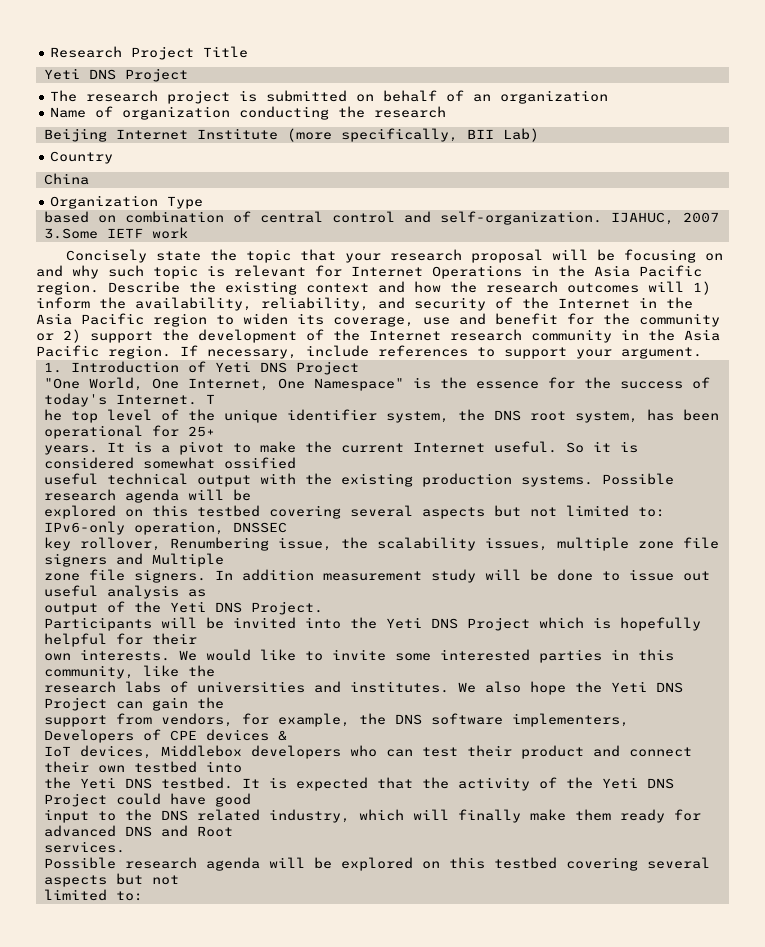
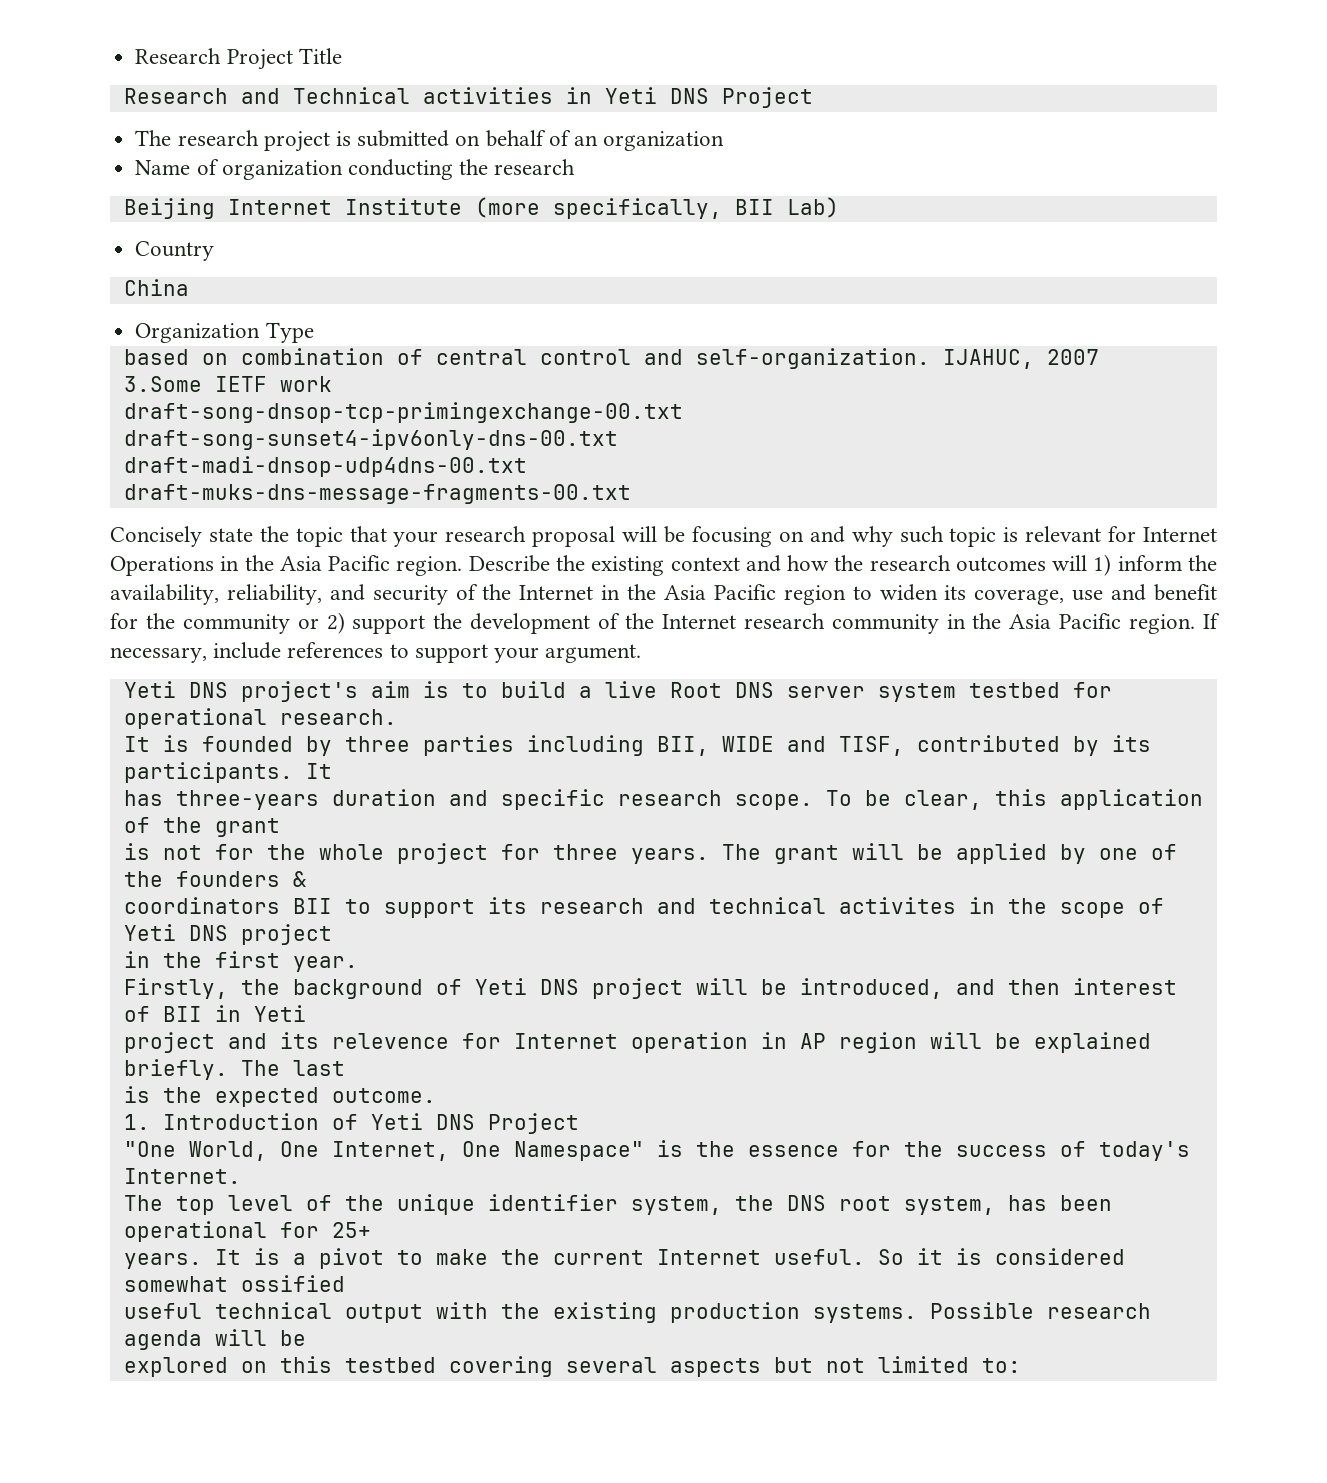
(249, 52) none -> [123,87,592,104] Research and Technical activities in
(188, 233) none -> [123,402,683,423] [123,429,618,450] [123,456,527,477] [123,484,631,504] // draft-song-dnsop-tcp-primingexchange-00.txt // draft-song-sunset4-ipv6only-dns-00.txt // draft-madi-dnsop-udp4dns-00.txt // draft-muks-dns-message-fragments-00.txt
(702, 353) none -> [123,681,1112,702] [123,708,397,729] [123,735,1151,756] [123,762,332,783] [123,789,1203,810] [123,817,280,837] [123,843,1177,864] [123,871,306,887] [123,897,1164,918] [123,924,332,945] [123,951,358,972] [123,978,1177,999] [123,1005,306,1022] [123,1032,1151,1053] [123,1059,345,1080] [123,1086,436,1107] // Yeti DNS project's aim is to build a live Root DNS server system testbed for operational research. // It is founded by three parties including BII, WIDE and TISF, contributed by its participants. It // has three-years duration and specific research scope. To be clear, this application of the grant // is not for the whole project for three years. The grant will be applied by one of the founders & // coordinators BII to support its research and technical activites in the scope of Yeti DNS project // in the first year. // Firstly, the background of Yeti DNS project will be introduced, and then interest of BII in Yeti // project and its relevence for Internet operation in AP region will be explained briefly. The last // is the expected outcome.
[205,394,215,404] [43,409,62,421] T // he -> [123,1195,163,1211] // The
[43,521,287,535] [43,537,719,551] [43,553,224,567] [43,569,710,583] [43,585,206,599] [43,601,323,615] [43,617,701,631] [43,633,197,647] [43,649,674,663] [43,665,215,679] [43,681,683,695] [43,697,224,711] [43,713,629,727] [43,729,287,743] [43,745,692,759] [43,761,242,773] [43,777,674,791] [43,793,251,807] [43,809,701,823] [43,825,233,837] [43,841,125,853] [43,857,710,871] [43,873,179,887] [43,889,143,901] IPv6-only operation, DNSSEC // key rollover, Renumbering issue, the scalability issues, multiple zone file signers and Multiple // zone file signers. In addition measurement study will be done to issue out useful analysis as // output of the Yeti DNS Project. // Participants will be invited into the Yeti DNS Project which is hopefully helpful for their // own interests. We would like to invite some interested parties in this community, like the // research labs of universities and institutes. We also hope the Yeti DNS Project can gain the // support from vendors, for example, the DNS software implementers, Developers of CPE devices & // IoT devices, Middlebox developers who can test their product and connect their own testbed into // the Yeti DNS testbed. It is expected that the activity of the Yeti DNS Project could have good // input to the DNS related industry, which will finally make them ready for advanced DNS and Root // services. // Possible research agenda will be explored on this testbed covering several aspects but not // limited to: -> (1021, 1365) none

